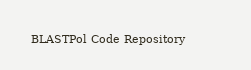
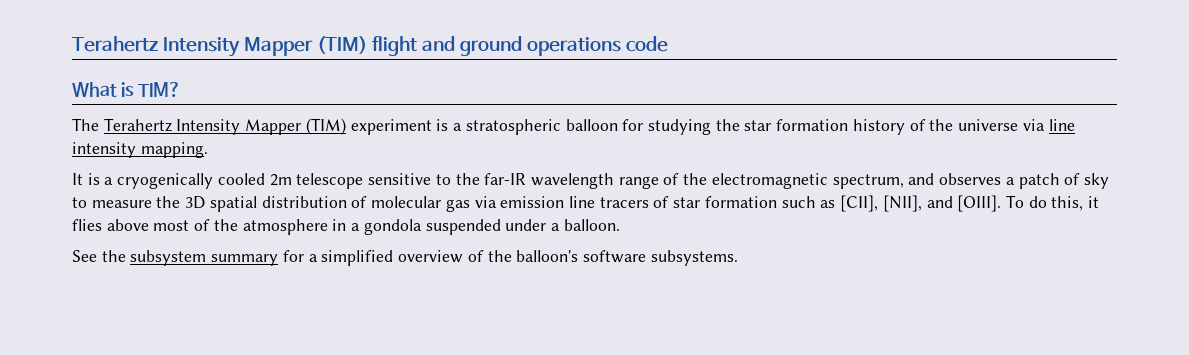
[31,34,186,45] BLASTPol Code Repository -> [72,36,668,57] [72,82,182,97] [72,118,1075,135] [72,142,208,158] [72,173,1109,189] [72,195,1100,212] [72,219,620,235] [72,250,738,266] Terahertz Intensity Mapper (TIM) flight and ground operations code // What is TIM? // The Terahertz Intensity Mapper (TIM) experiment is a stratospheric balloon for studying the star formation history of the universe via line intensity mapping. // It is a cryogenically cooled 2m telescope sensitive to the far-IR wavelength range of the electromagnetic spectrum, and observes a patch of sky to measure the 3D spatial distribution of molecular gas via emission line tracers of star formation such as [CII], [NII], and [OIII]. To do this, it flies above most of the atmosphere in a gondola suspended under a balloon. // See the subsystem summary for a simplified overview of the balloon's software subsystems.

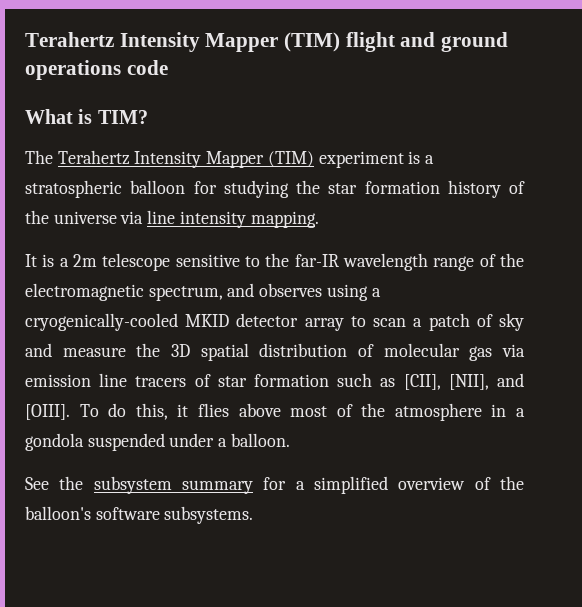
[117,173,265,189] cryogenically cooled -> (69, 262) none
(1002, 179) none -> [326,284,381,301] [25,313,407,331] using a cryogenically-cooled MKID detector array to scan
[72,197,87,208] to -> [25,343,52,357] and

